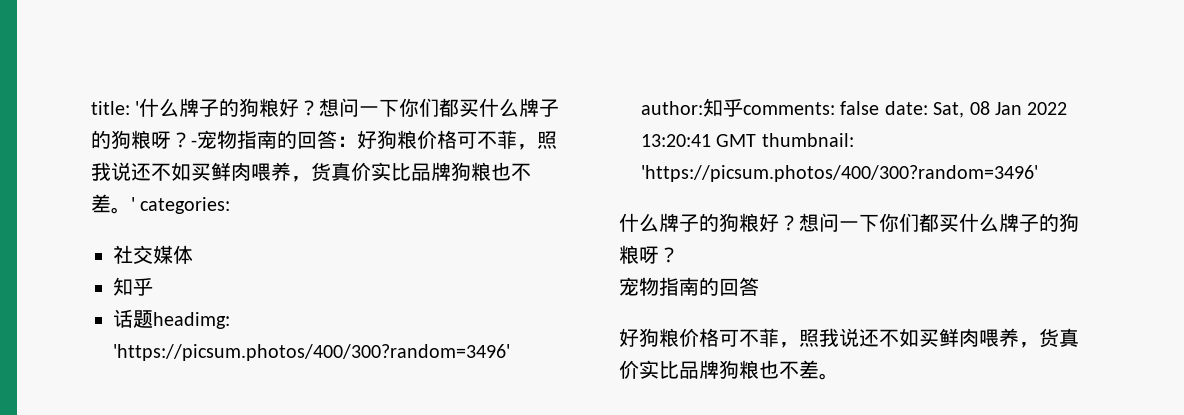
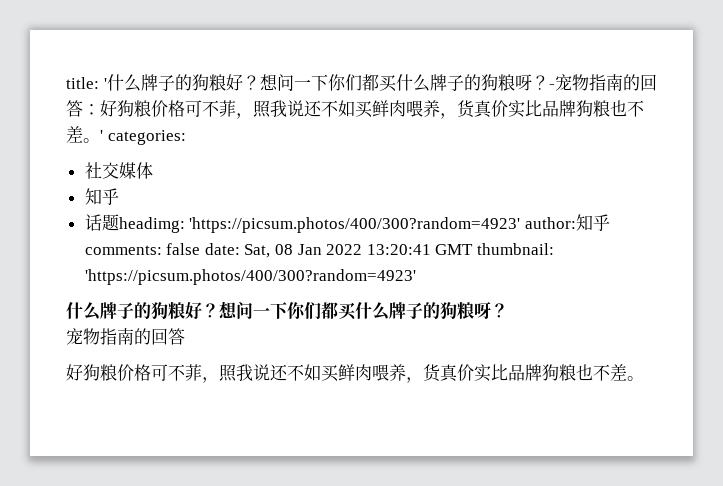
[113,344,510,361] 'https://picsum.photos/400/300?random=3496' -> [189,217,521,233] 'https://picsum.photos/400/300?random=4923'
[641,165,1038,182] 'https://picsum.photos/400/300?random=3496' -> [84,269,416,285] 'https://picsum.photos/400/300?random=4923'

